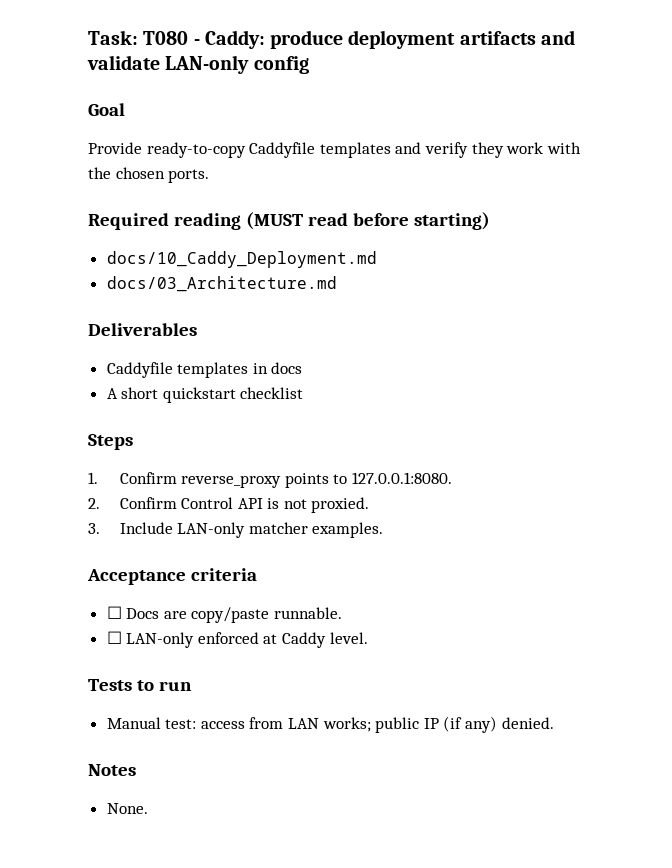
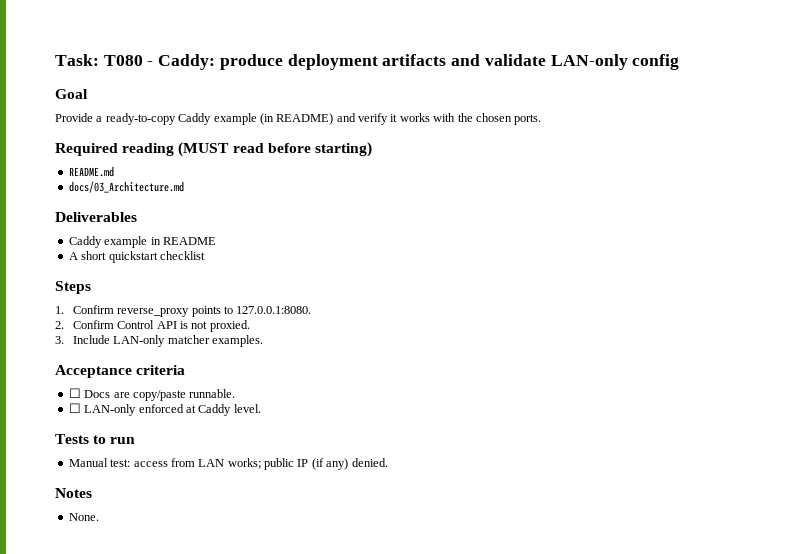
[146,142,544,158] ready-to-copy Caddyfile templates and verify they work -> [96,113,430,125] a ready-to-copy Caddy example (in README) and verify it works
[106,251,377,268] docs/10_Caddy_Deployment.md -> [68,166,114,177] README.md
[106,362,303,378] Caddyfile templates in docs -> [68,236,216,248] Caddy example in README

